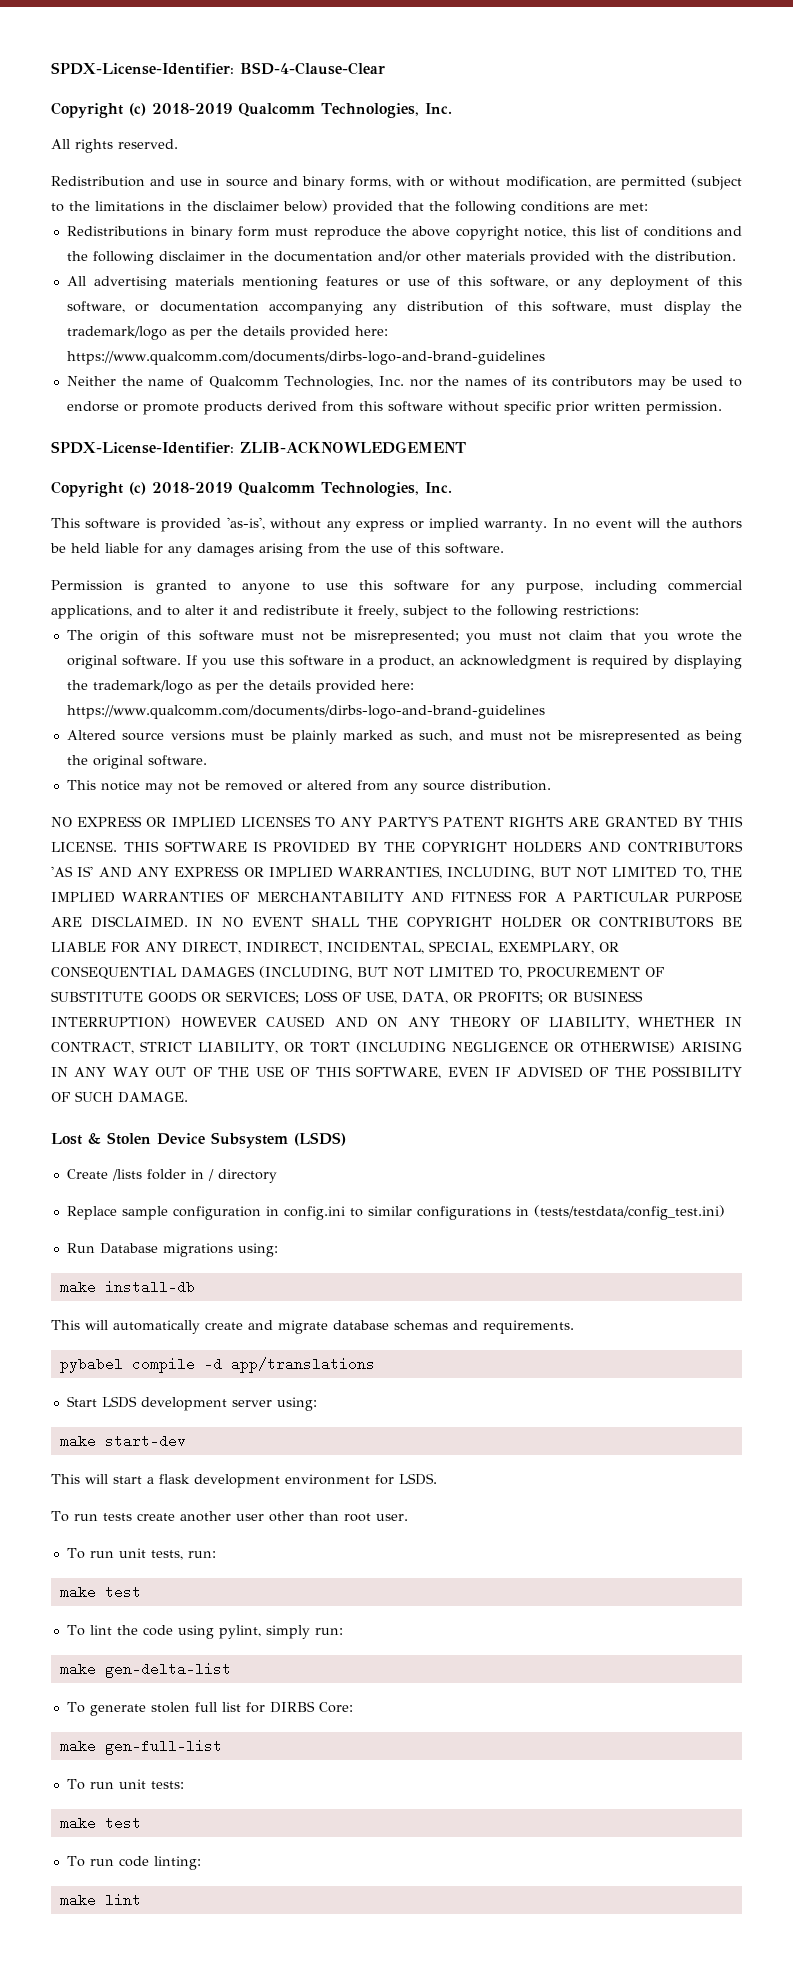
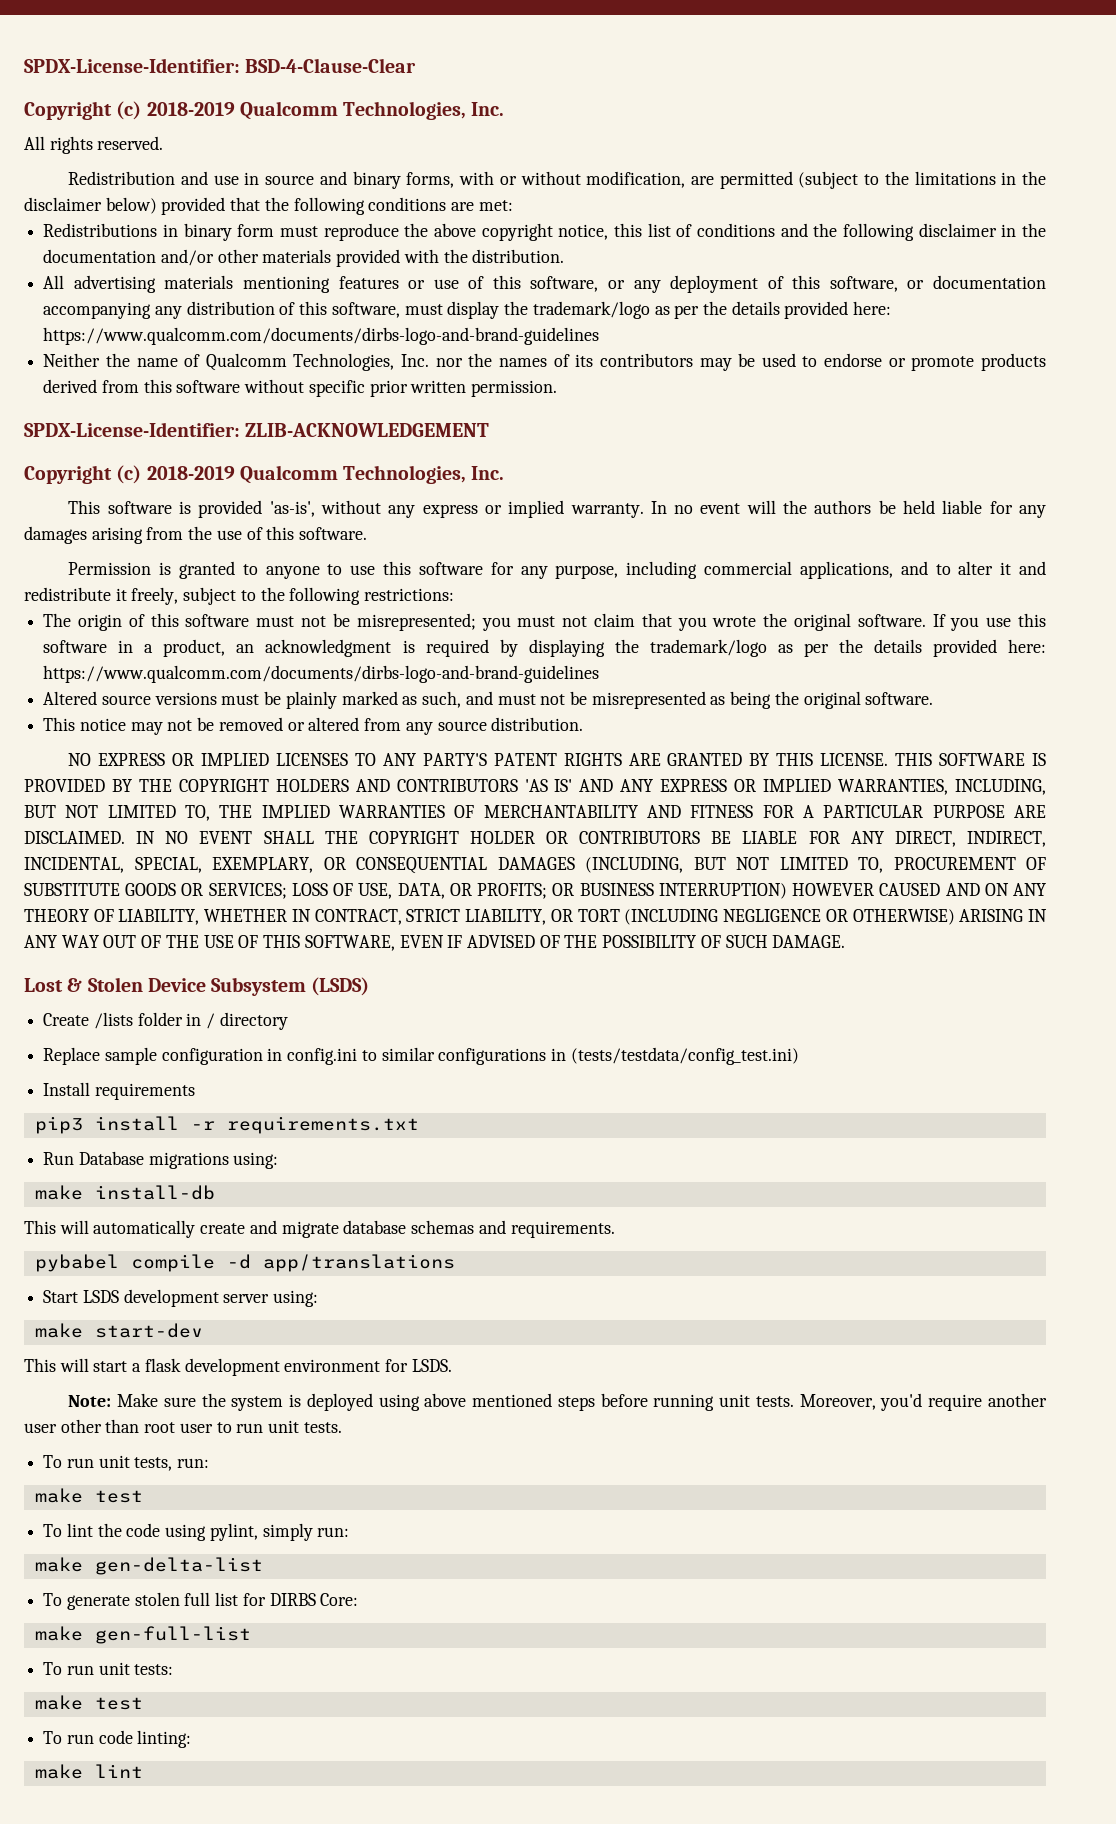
(725, 1212) none -> [43,1082,195,1100] [34,1116,419,1134] // Install requirements // pip3 install -r requirements.txt
[51,1511,175,1522] To run tests create -> [68,1393,983,1411] Note: Make sure the system is deployed using above mentioned steps before running unit tests. Moreover, you'd require
[375,1514,408,1521] user. -> [179,1420,342,1433] user to run unit tests.

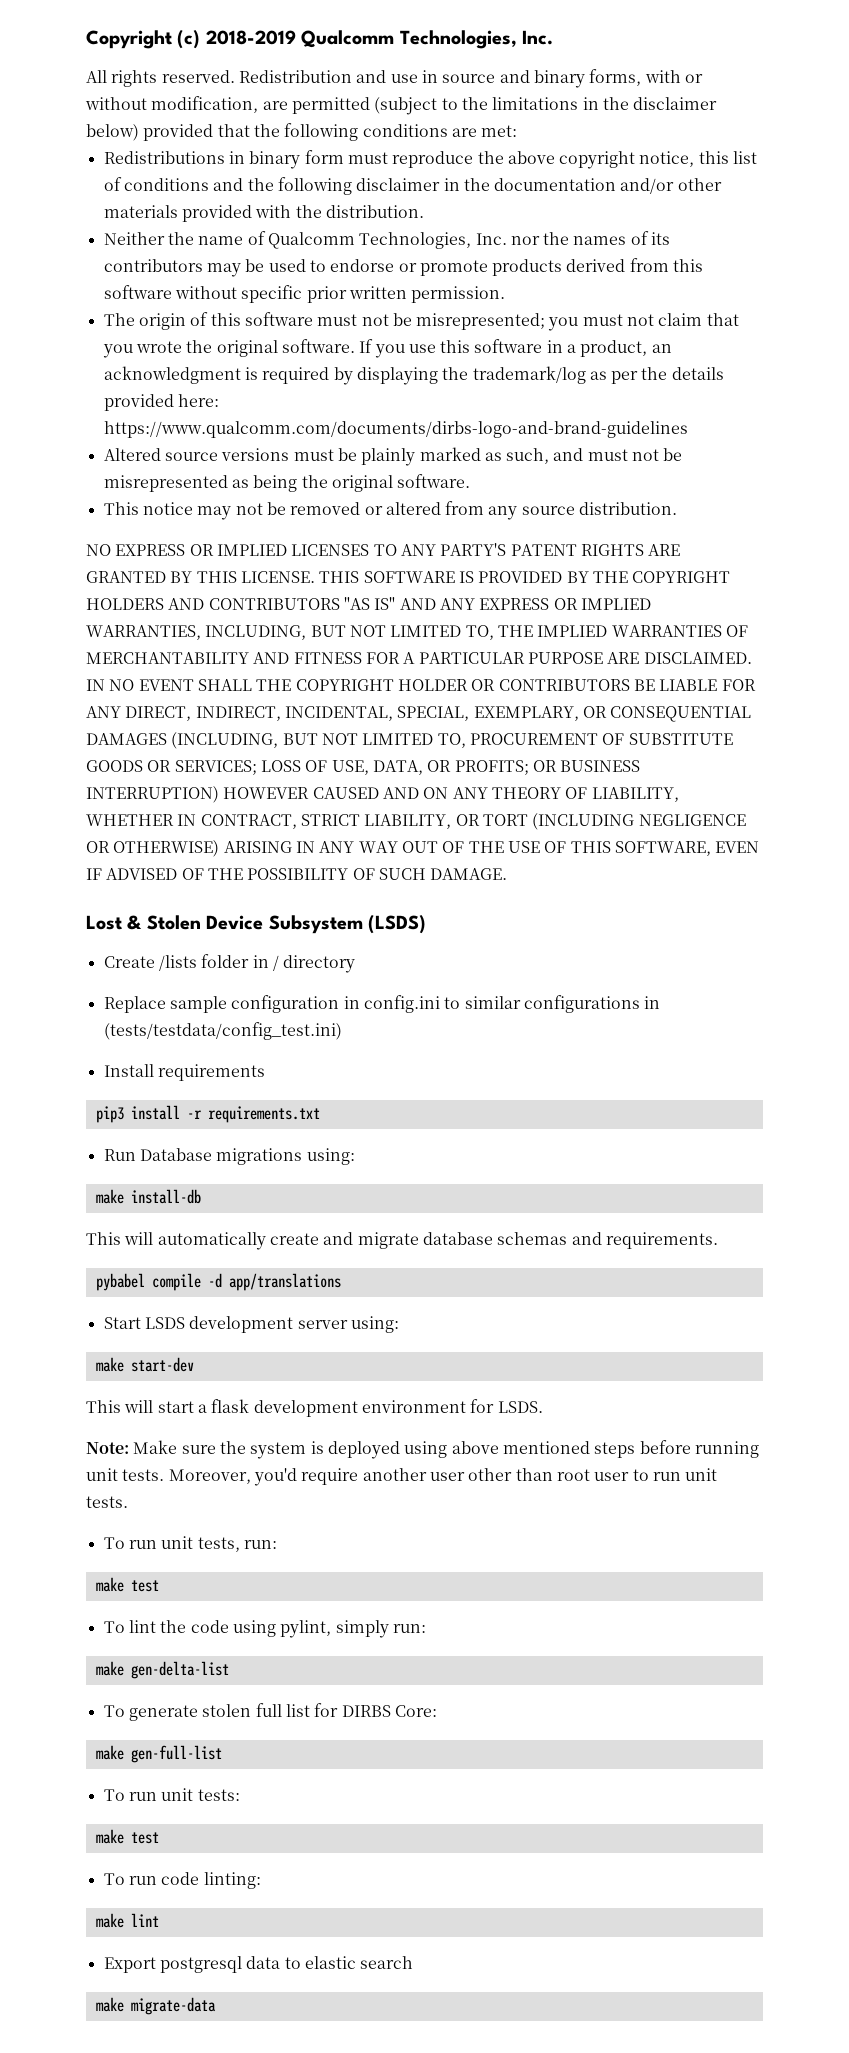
[24,58,417,73] SPDX-License-Identifier: BSD-4-Clause-Clear // -> (86, 39) none
(164, 143) // -> (235, 76) none
[43,275,1047,293] [43,301,892,319] [43,327,600,345] // All advertising materials mentioning features or use of this software, or any deployment of this software, or documentation accompanying any distribution of this software, must display the trademark/logo as per the details provided here: https://www.qualcomm.com/documents/dirbs-logo-and-brand-guidelines -> (424, 211) none
[24,422,490,437] [24,465,505,484] [68,500,1047,518] [24,526,368,544] [68,561,1046,579] [24,587,455,605] // SPDX-License-Identifier: ZLIB-ACKNOWLEDGEMENT // Copyright (c) 2018-2019 Qualcomm Technologies, Inc. // This software is provided 'as-is', without any express or implied warranty. In no event will the authors be held liable for any damages arising from the use of this software. // Permission is granted to anyone to use this software for any purpose, including commercial applications, and to alter it and redistribute it freely, subject to the following restrictions: -> (506, 294) none
[649,639,767,657] trademark/logo -> [472,366,586,384] trademark/log
[524,779,573,792] 'AS IS' -> [343,597,396,610] "AS IS"
(143, 1771) none -> [103,1956,414,1973] [95,1997,216,2015] // Export postgresql data to elastic search // make migrate-data

